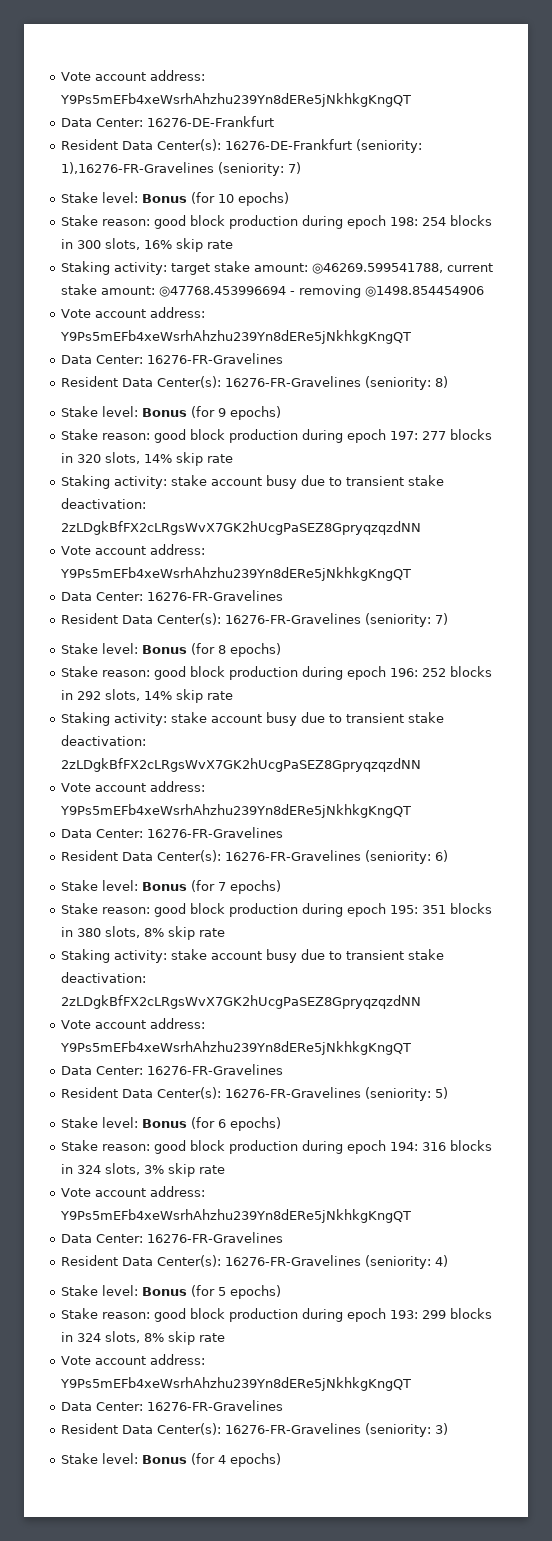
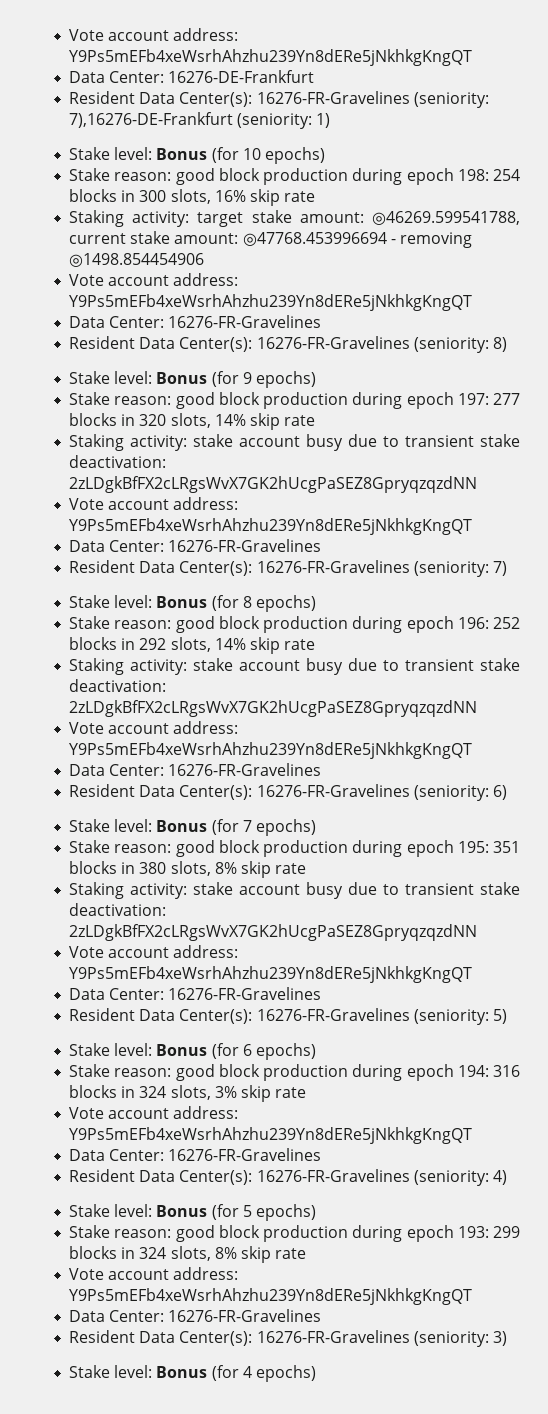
[225,139,423,153] [61,162,302,176] 16276-DE-Frankfurt (seniority: 1),16276-FR-Gravelines (seniority: 7) -> [256,91,489,108] [69,112,331,129] 16276-FR-Gravelines (seniority: 7),16276-DE-Frankfurt (seniority: 1)

